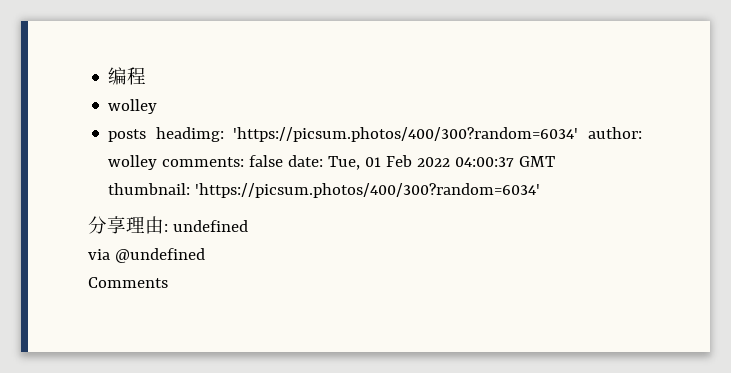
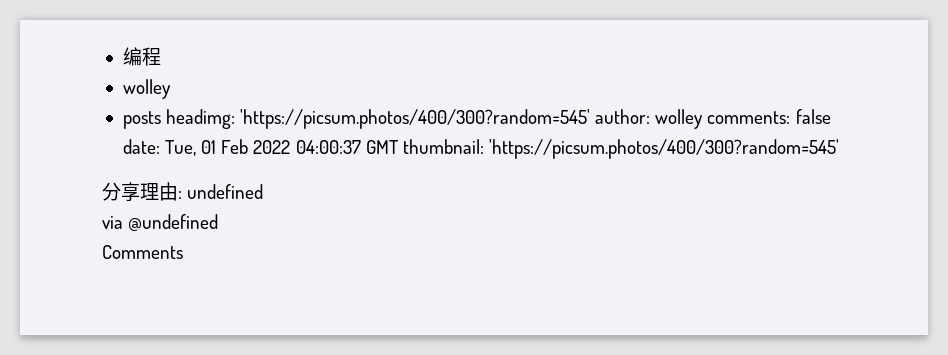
[233,127,579,142] 'https://picsum.photos/400/300?random=6034' -> [240,109,591,129] 'https://picsum.photos/400/300?random=545'
[195,183,541,198] 'https://picsum.photos/400/300?random=6034' -> [488,139,839,159] 'https://picsum.photos/400/300?random=545'

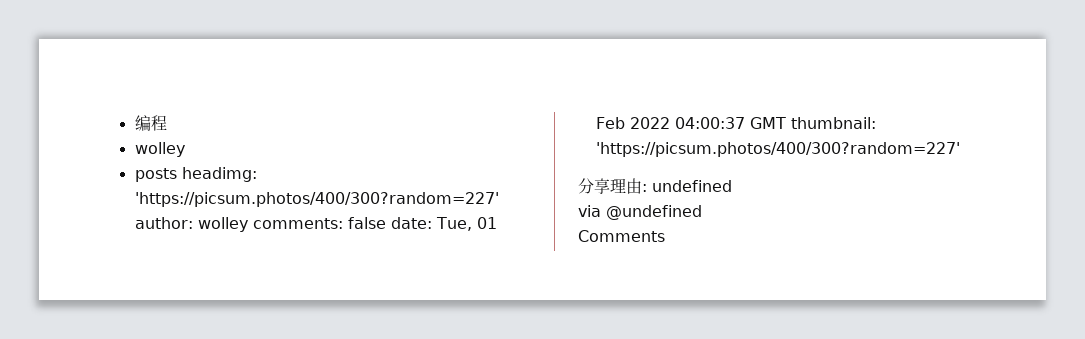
[240,109,591,129] 'https://picsum.photos/400/300?random=545' -> [134,192,499,207] 'https://picsum.photos/400/300?random=227'
[488,139,839,159] 'https://picsum.photos/400/300?random=545' -> [595,142,960,157] 'https://picsum.photos/400/300?random=227'

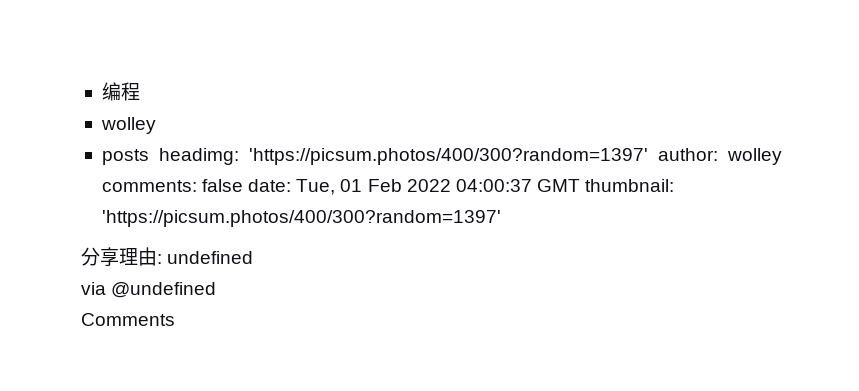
[134,192,499,207] 'https://picsum.photos/400/300?random=227' -> [248,148,648,165] 'https://picsum.photos/400/300?random=1397'
[595,142,960,157] 'https://picsum.photos/400/300?random=227' -> [101,210,501,227] 'https://picsum.photos/400/300?random=1397'

